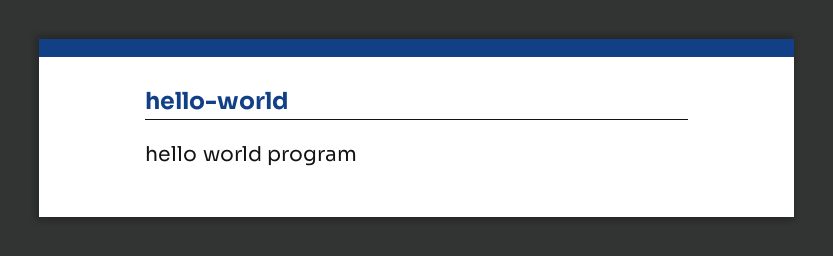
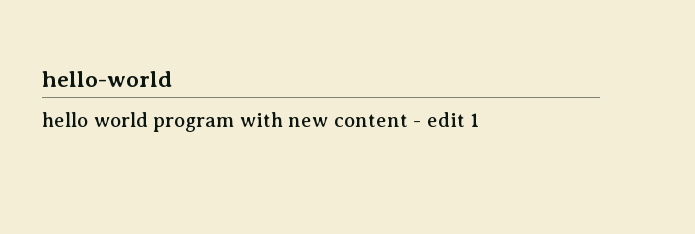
(358, 157) none -> [239,112,480,127] with new content - edit 1

